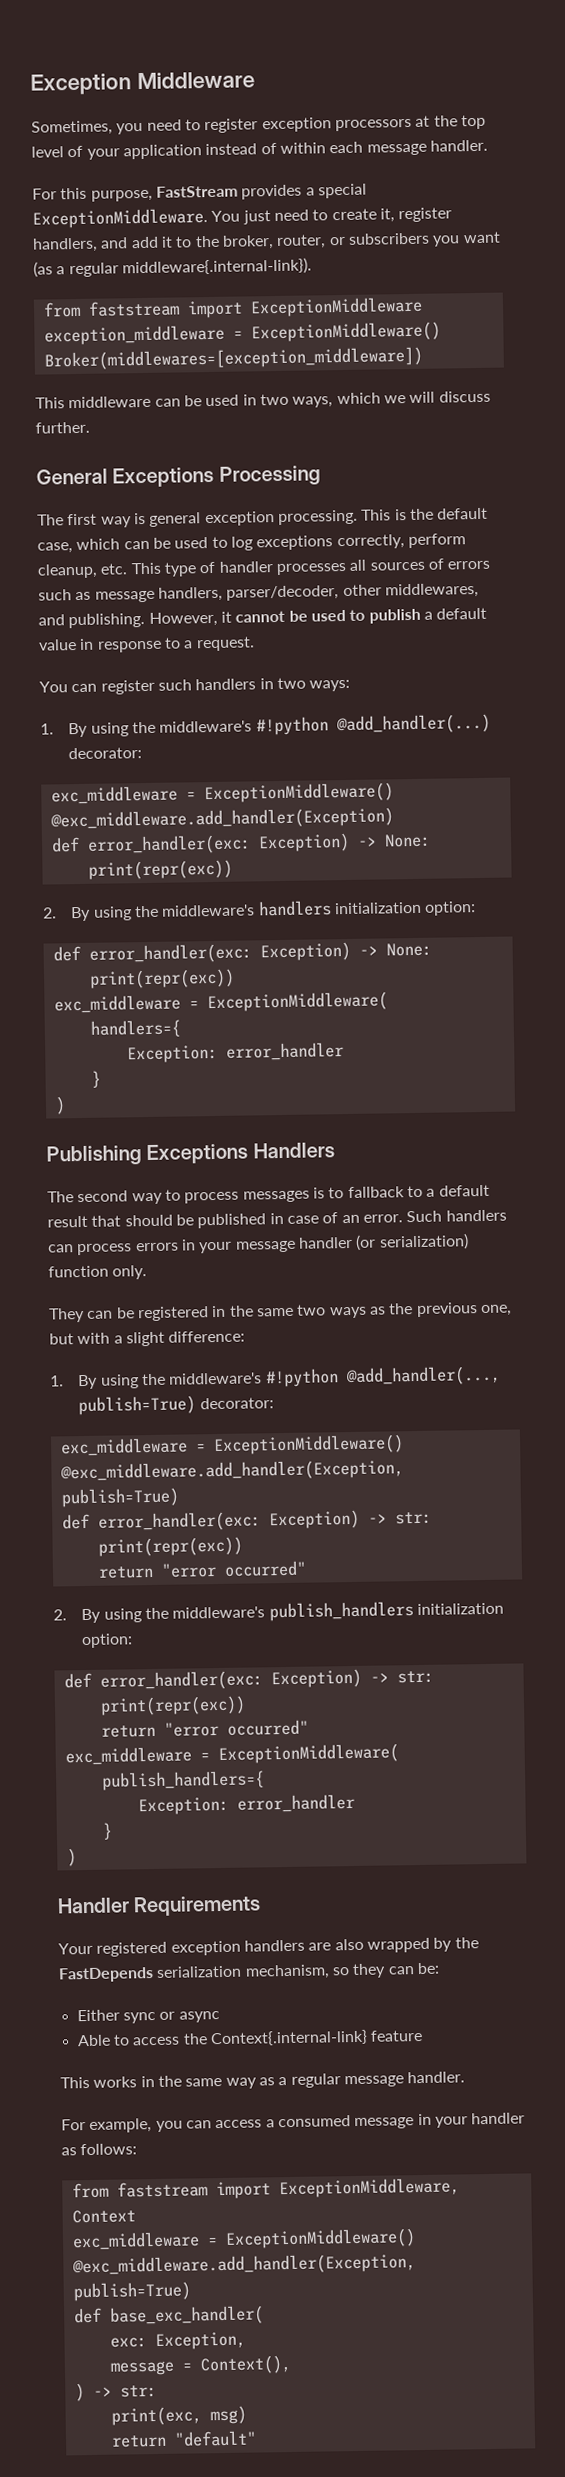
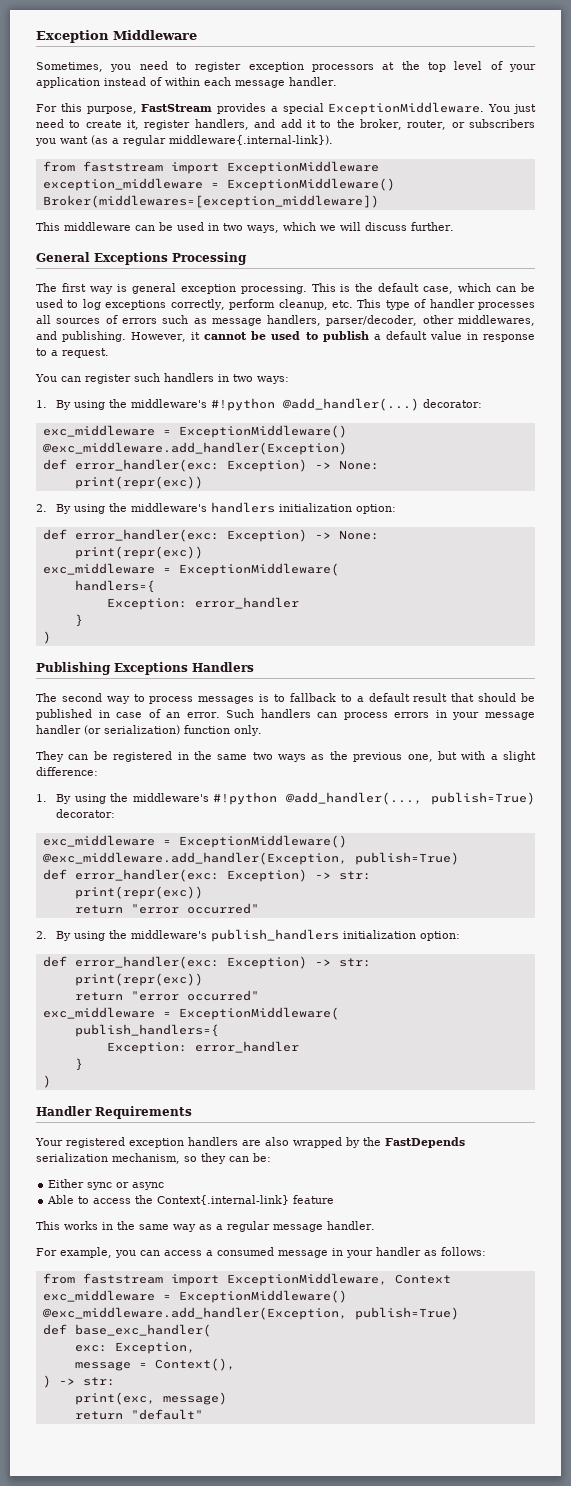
[209,2405,247,2425] msg) -> [162,1392,227,1405] message)

